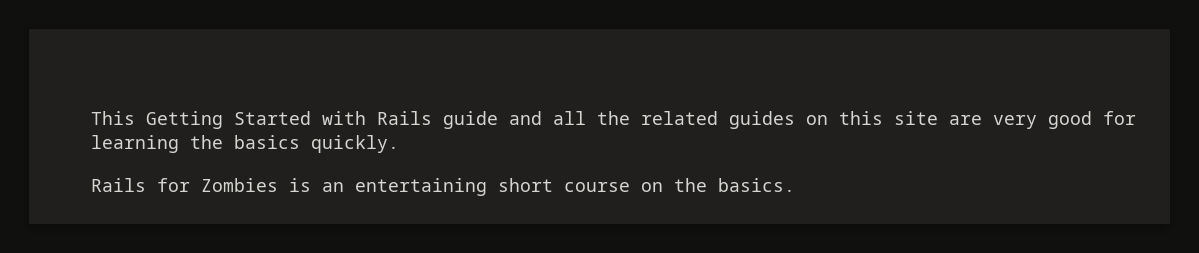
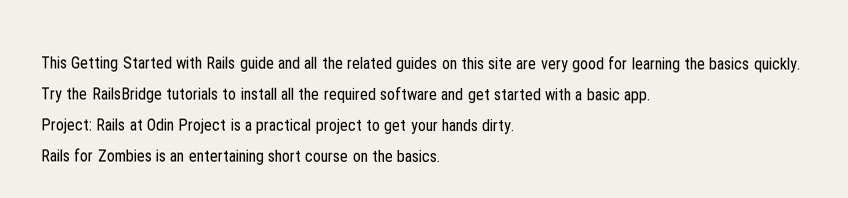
(399, 144) none -> [40,85,652,104] [40,118,515,135] // Try the RailsBridge tutorials to install all the required software and get started with a basic app. // Project: Rails at Odin Project is a practical project to get your hands dirty.

